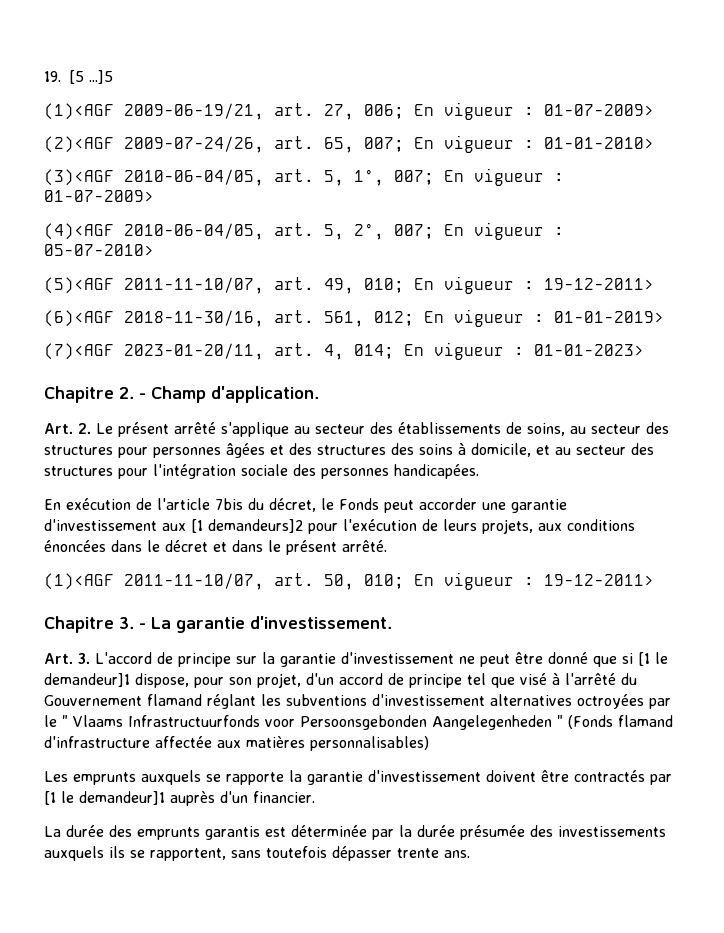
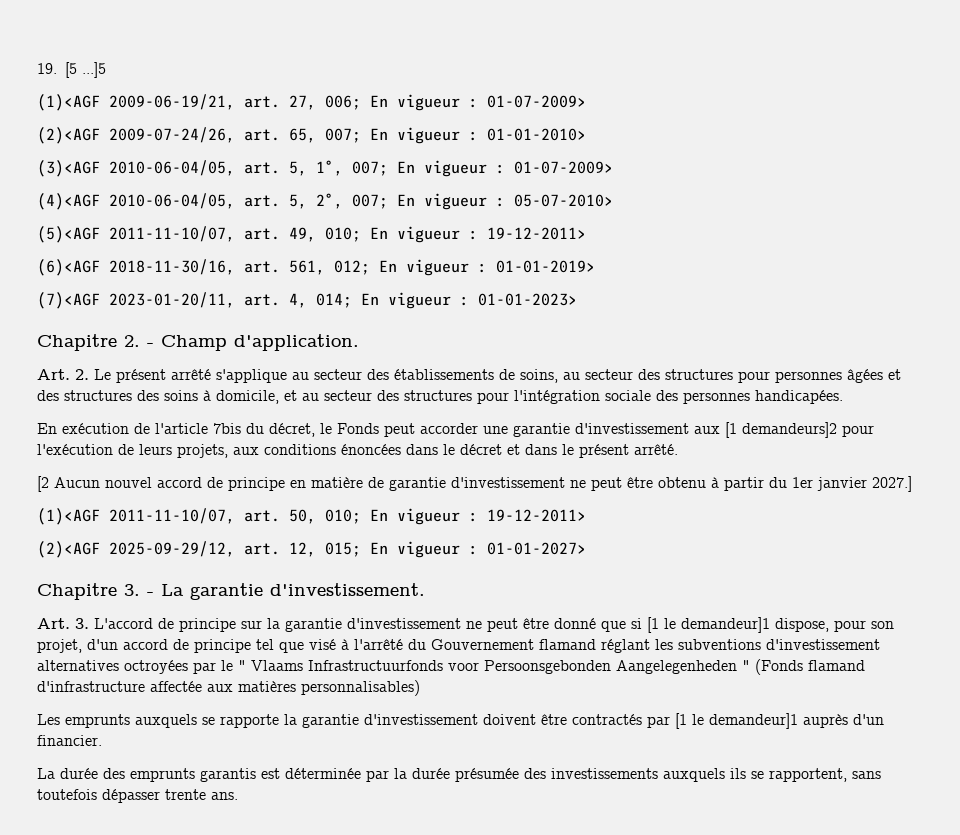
(387, 546) none -> [37,476,912,492] // [2 Aucun nouvel accord de principe en matière de garantie d'investissement ne peut être obtenu à partir du 1er janvier 2027.]
(654, 580) none -> [37,541,586,558] // (2)<AGF 2025-09-29/12, art. 12, 015; En vigueur : 01-01-2027>

